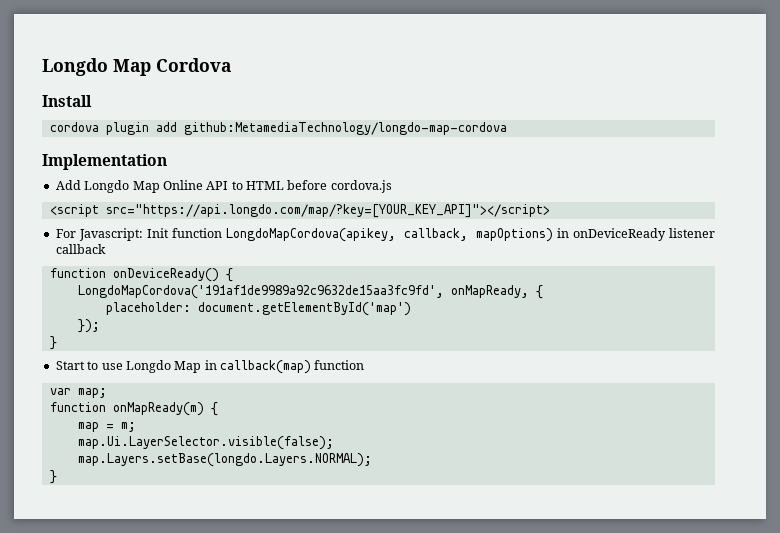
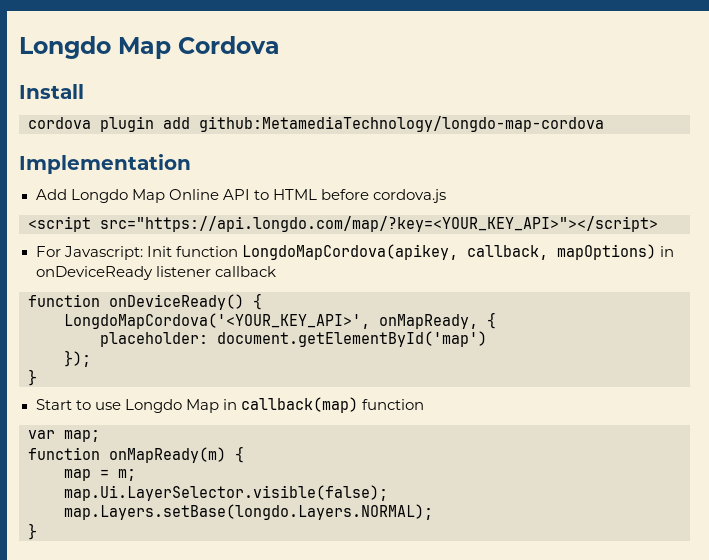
[105,204,550,218] src="https://api.longdo.com/map/?key=[YOUR_KEY_API]"></script> -> [100,216,658,232] src="https://api.longdo.com/map/?key=<YOUR_KEY_API>"></script>
[77,285,444,299] LongdoMapCordova('191af1de9989a92c9632de15aa3fc9fd', -> [64,313,370,329] LongdoMapCordova('<YOUR_KEY_API>',

